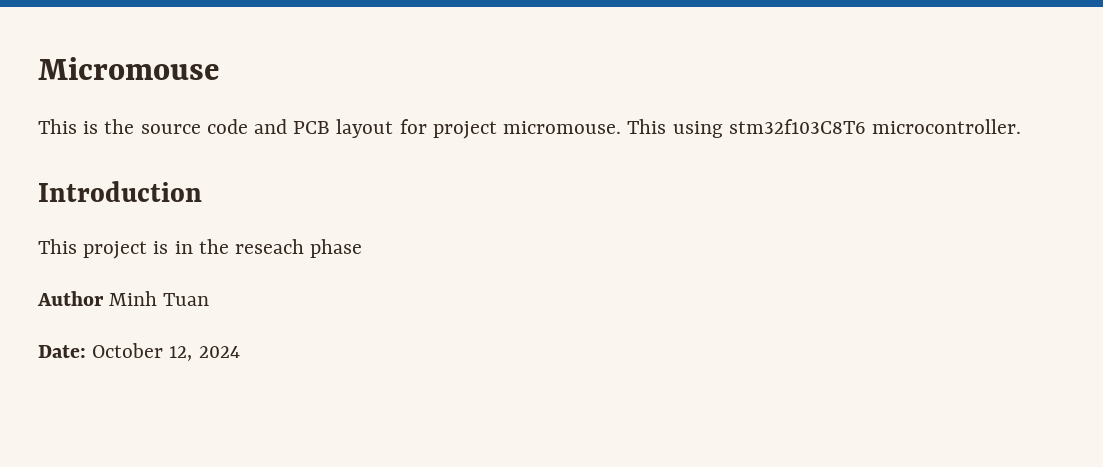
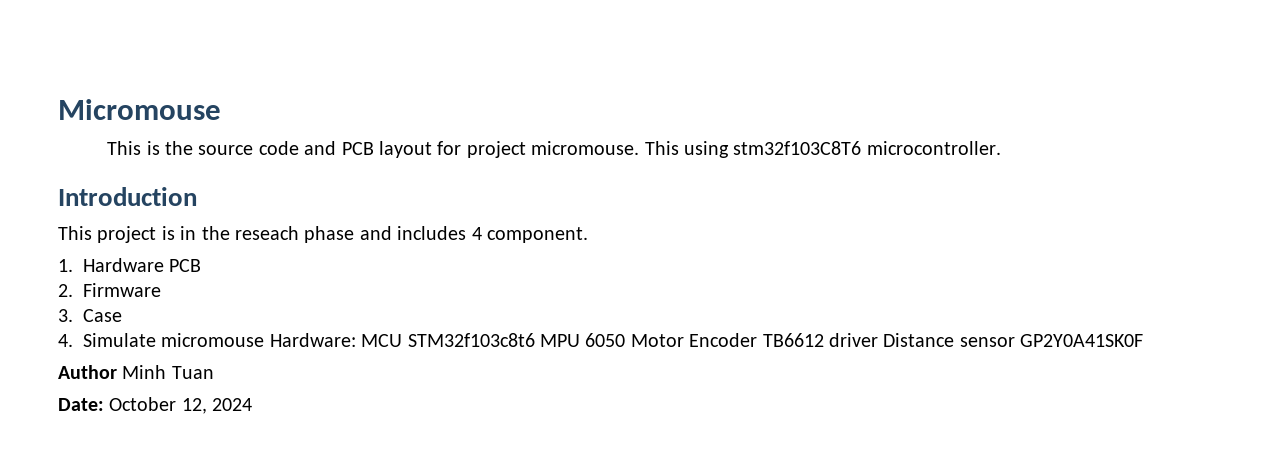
(363, 248) none -> [359,226,588,243] [58,258,202,272] [58,283,161,297] [58,309,122,322] [58,333,1144,347] and includes 4 component. // 1. Hardware PCB // 2. Firmware // 3. Case // 4. Simulate micromouse Hardware: MCU STM32f103c8t6 MPU 6050 Motor Encoder TB6612 driver Distance sensor GP2Y0A41SK0F

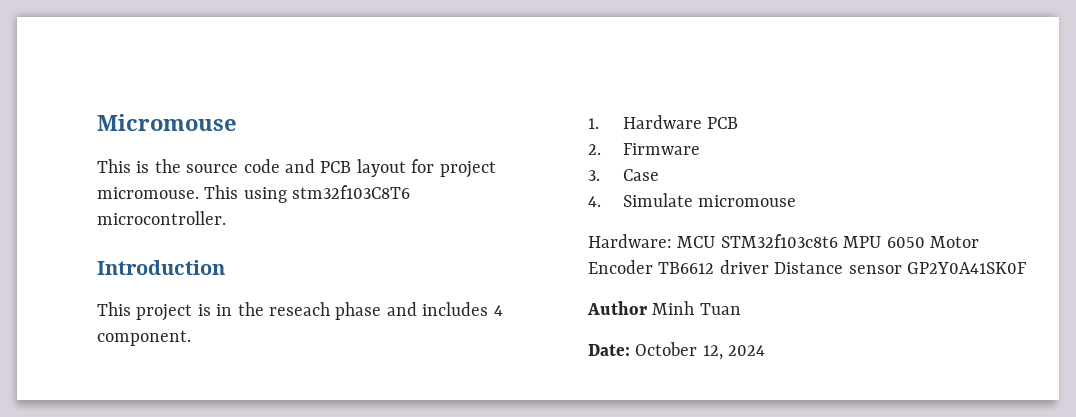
(265, 340) none -> (797, 201) //

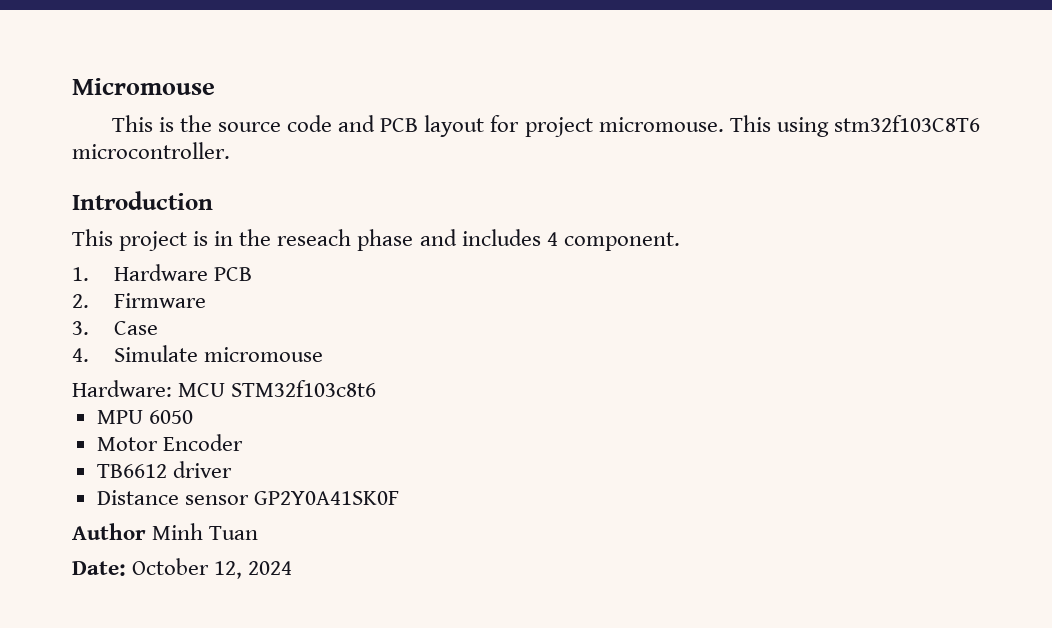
(838, 241) none -> (377, 388) //
(925, 242) none -> (193, 417) //
(653, 267) none -> (243, 442) //
(769, 267) none -> (232, 469) //

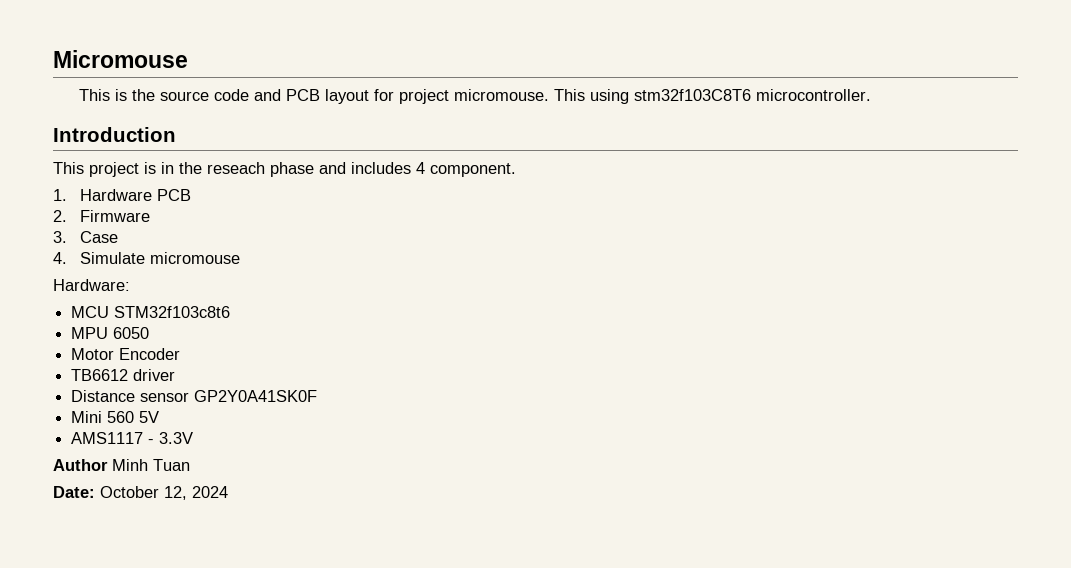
(172, 388) none -> (130, 285) //
(399, 498) none -> [71,411,160,423] [71,432,194,444] // Mini 560 5V // AMS1117 - 3.3V

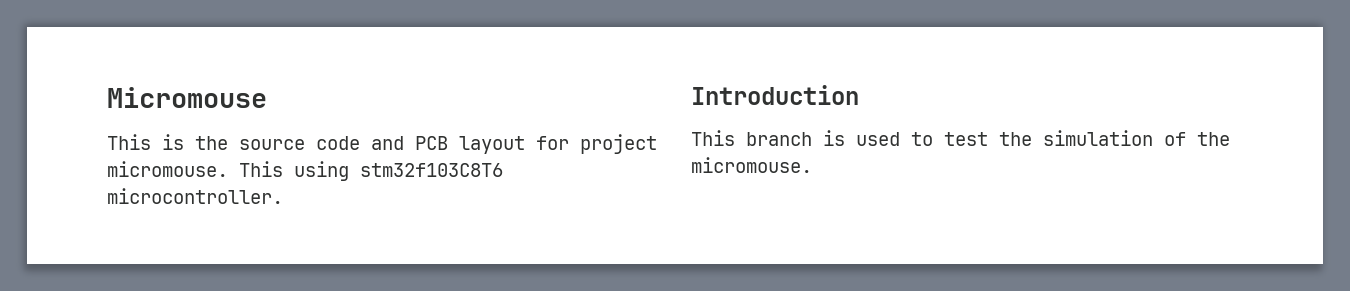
[89,162,516,177] [53,189,192,201] [53,210,151,222] [53,231,119,243] [53,252,241,264] [53,279,130,291] [71,306,231,318] [71,327,150,339] [71,348,181,360] [71,369,176,381] [71,390,318,402] [71,411,160,423] [71,432,194,444] [53,459,190,471] [53,486,228,500] project is in the reseach phase and includes 4 component. // 1. Hardware PCB // 2. Firmware // 3. Case // 4. Simulate micromouse // Hardware: // MCU STM32f103c8t6 // MPU 6050 // Motor Encoder // TB6612 driver // Distance sensor GP2Y0A41SK0F // Mini 560 5V // AMS1117 - 3.3V // Author Minh Tuan // Date: October 12, 2024 -> [746,130,1230,146] [691,157,812,173] branch is used to test the simulation of the micromouse.

